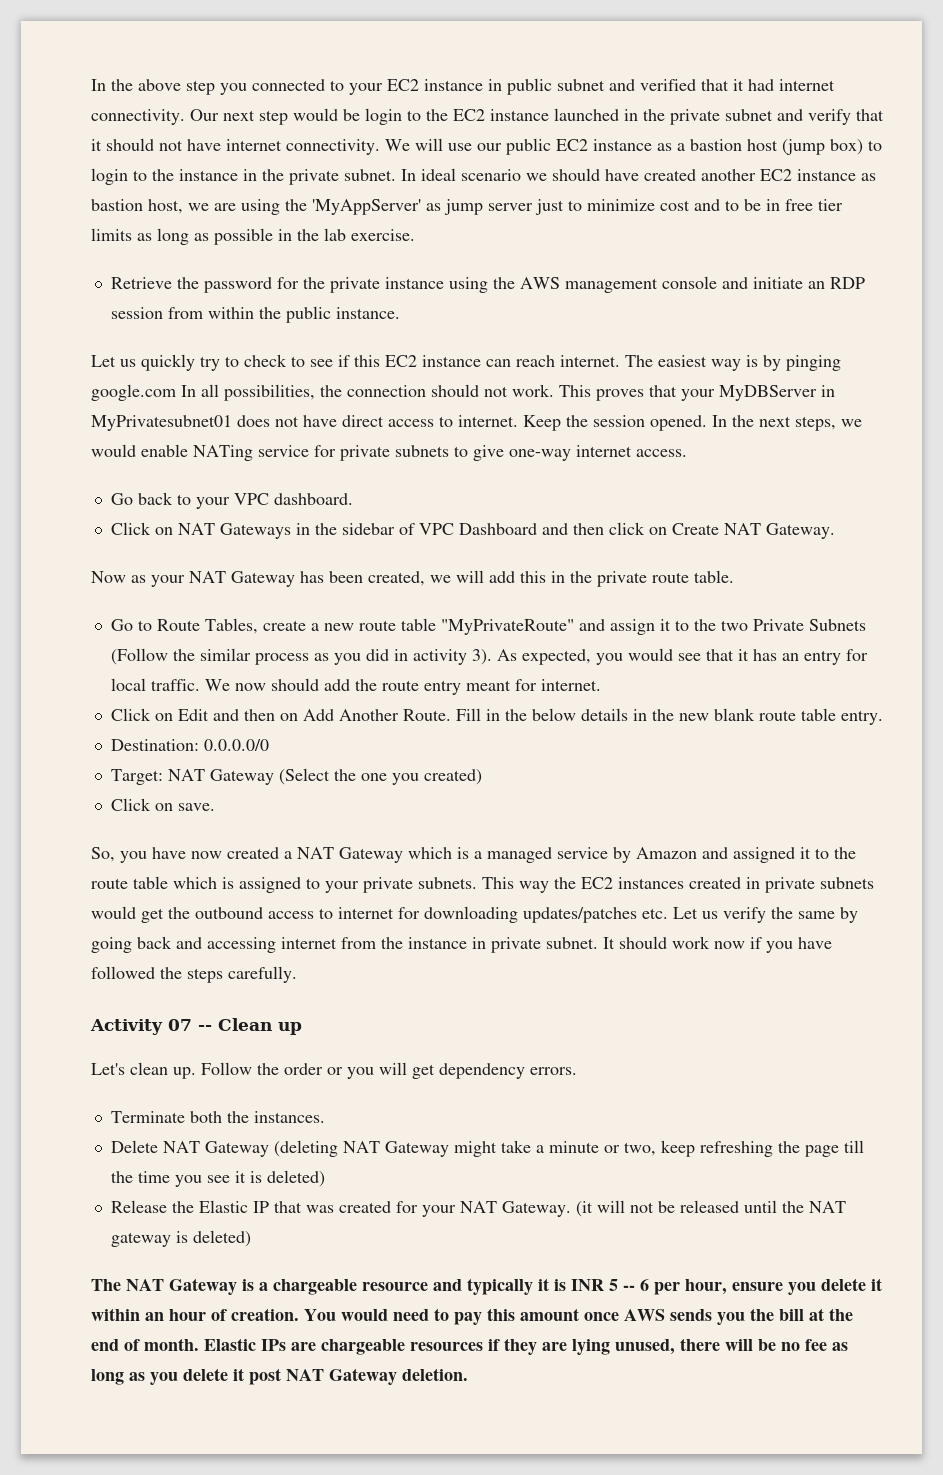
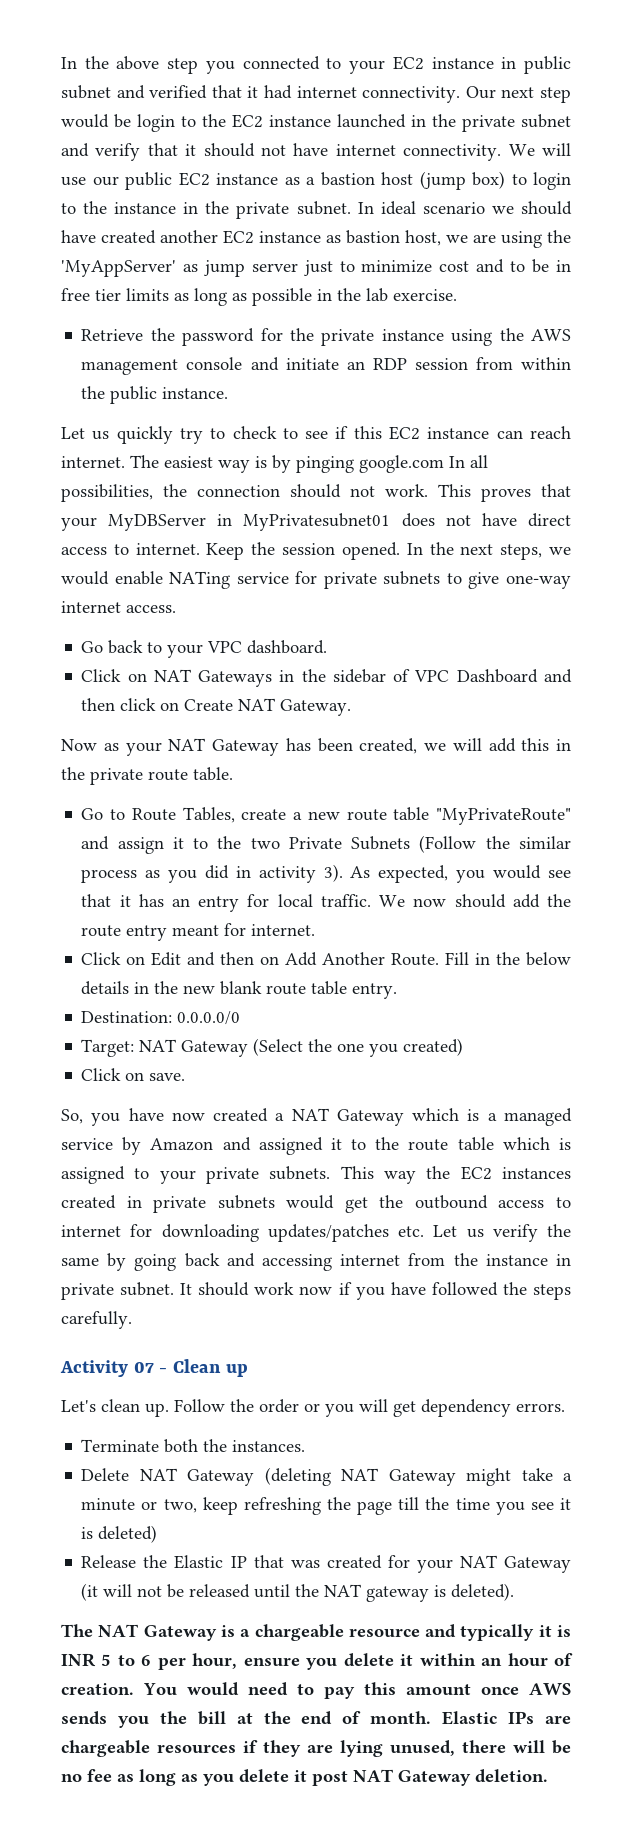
[198,1025,212,1031] -- -> [159,1368,168,1373] -
[501,1201,571,1217] Gateway. -> [503,1556,571,1573] Gateway
[192,1230,251,1247] deleted) -> [451,1583,515,1601] deleted).
[623,1285,635,1291] -- -> [117,1655,135,1666] to

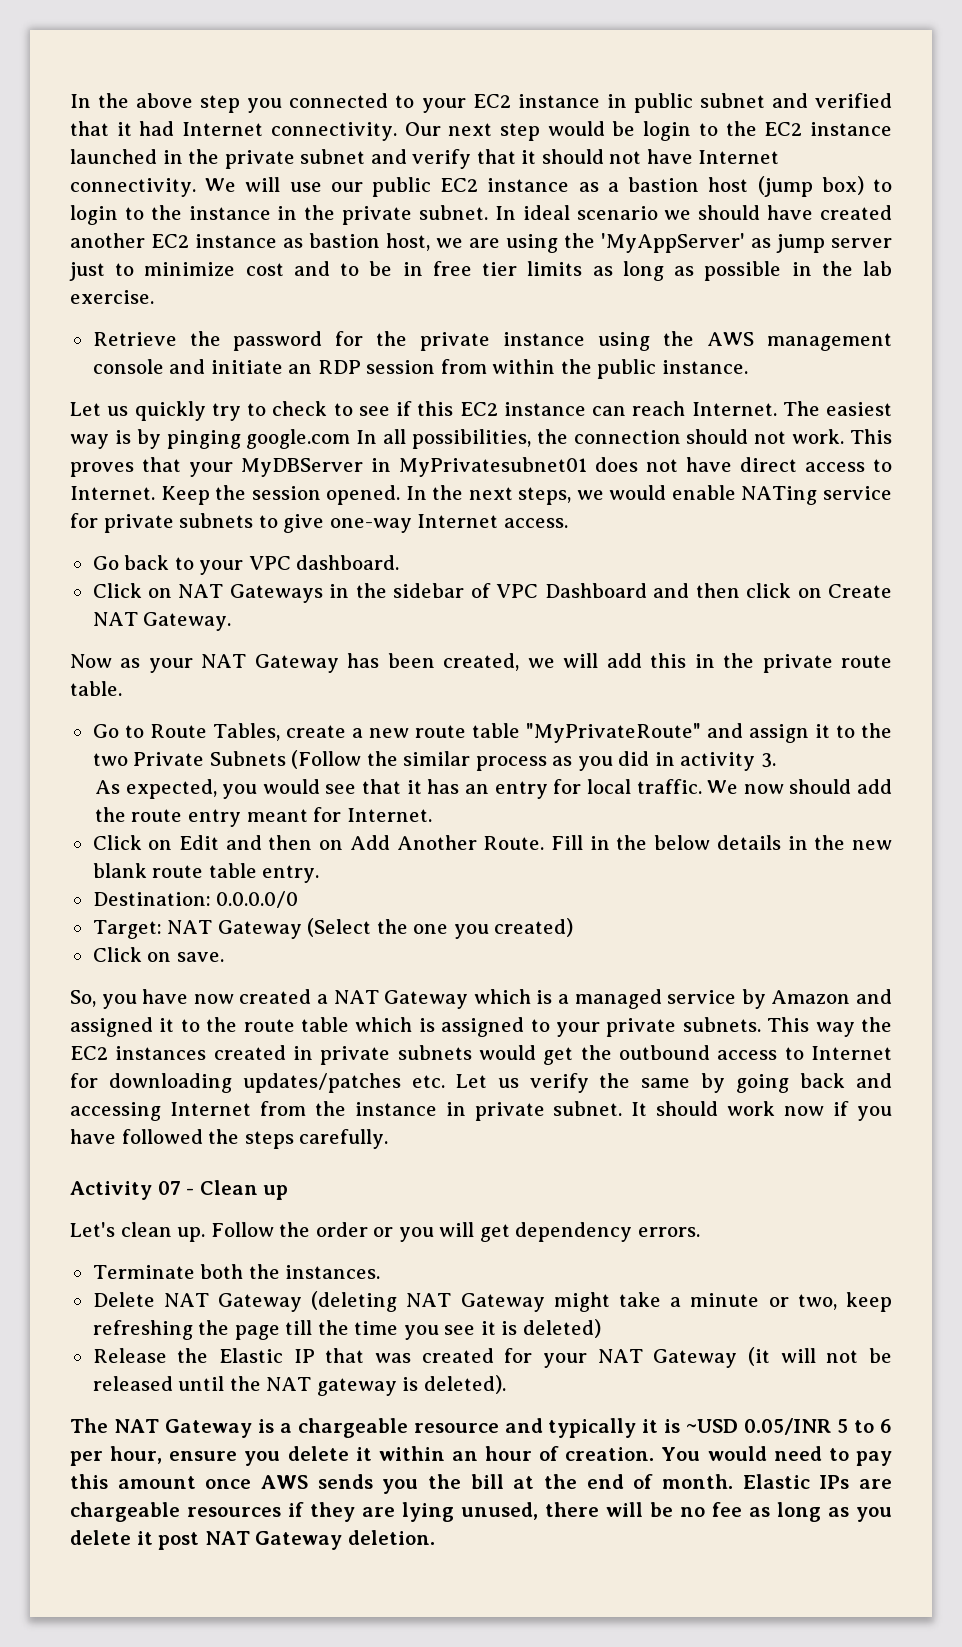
[296,86,357,98] internet -> [182,122,264,136] Internet
[335,144,396,156] internet -> [698,150,780,164] Internet
[61,456,125,468] internet. -> [691,402,777,416] Internet.
[135,543,200,555] internet. -> [70,486,155,500] Internet.
[61,601,121,613] internet -> [417,514,499,528] Internet
[323,864,343,882] 3). -> [760,753,776,768] 3. //
[251,924,316,936] internet. -> [346,808,432,822] Internet.
[61,1225,121,1237] internet -> [811,1046,893,1060] Internet
[340,1254,401,1266] internet -> [169,1102,251,1116] Internet
[61,1653,96,1667] INR -> [686,1418,832,1435] ~USD 0.05/INR

